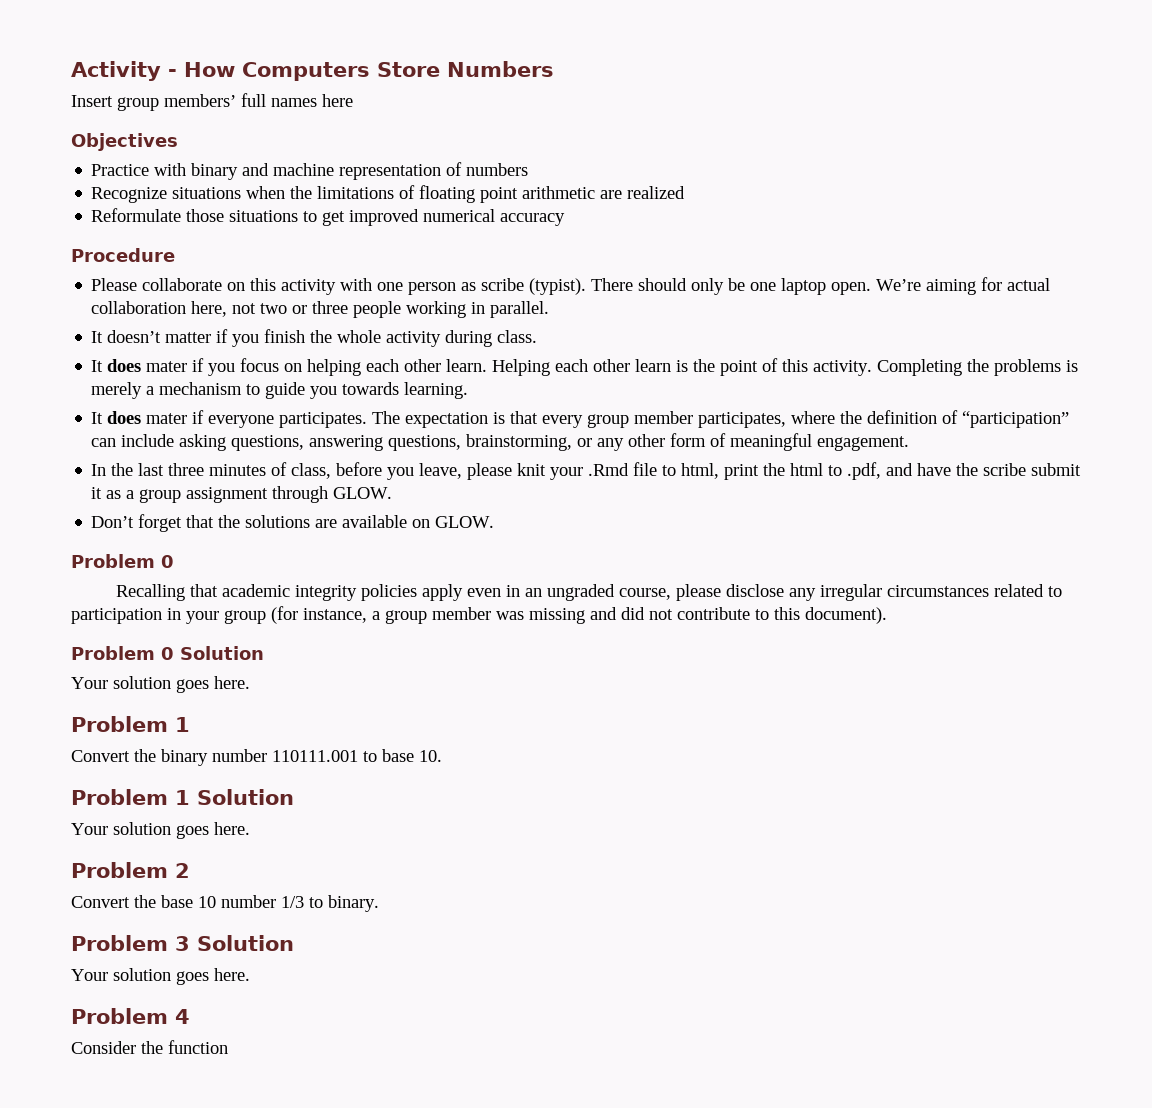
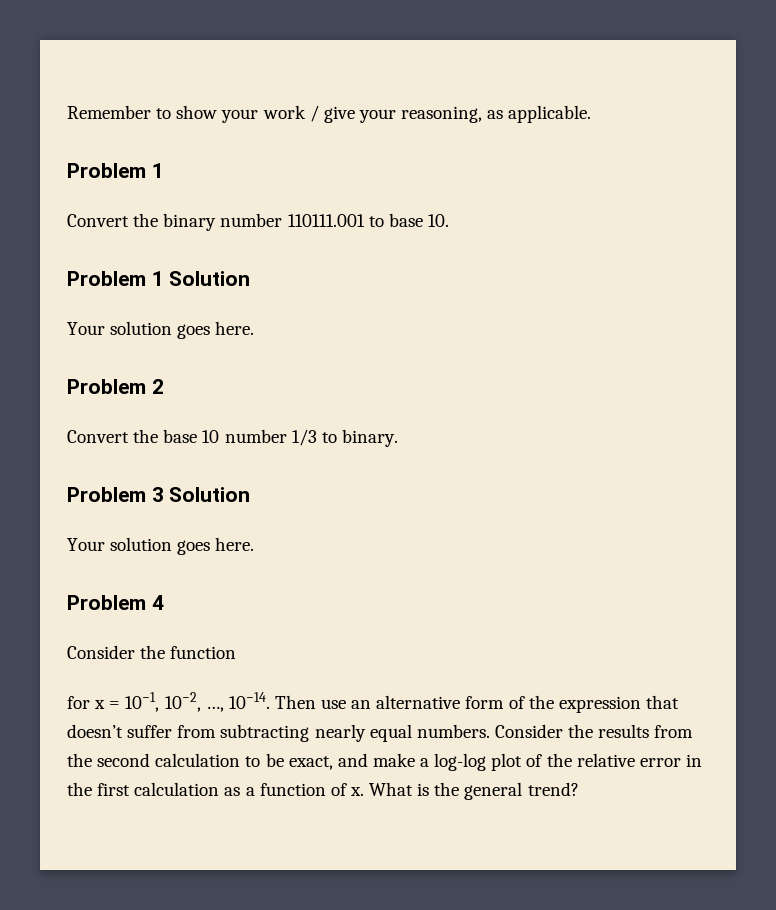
[71,61,554,81] [71,93,353,111] [71,133,178,151] [91,162,529,180] [91,185,686,203] [91,208,566,226] [71,248,175,262] [91,277,1051,295] [91,301,550,318] [91,329,538,347] [91,358,1079,376] [91,382,469,399] [91,410,1070,428] [91,433,910,451] [91,462,1082,480] [91,486,393,503] [91,514,495,532] [71,554,174,568] [116,584,1063,601] [71,606,887,624] [71,646,264,660] [71,676,250,693] Activity - How Computers Store Numbers // Insert group members’ full names here // Objectives // Practice with binary and machine representation of numbers // Recognize situations when the limitations of floating point arithmetic are realized // Reformulate those situations to get improved numerical accuracy // Procedure // Please collaborate on this activity with one person as scribe (typist). There should only be one laptop open. We’re aiming for actual collaboration here, not two or three people working in parallel. // It doesn’t matter if you finish the whole activity during class. // It does mater if you focus on helping each other learn. Helping each other learn is the point of this activity. Completing the problems is merely a mechanism to guide you towards learning. // It does mater if everyone participates. The expectation is that every group member participates, where the definition of “participation” can include asking questions, answering questions, brainstorming, or any other form of meaningful engagement. // In the last three minutes of class, before you leave, please knit your .Rmd file to html, print the html to .pdf, and have the scribe submit it as a group assignment through GLOW. // Don’t forget that the solutions are available on GLOW. // Problem 0 // Recalling that academic integrity policies apply even in an ungraded course, please disclose any irregular circumstances related to participation in your group (for instance, a group member was missing and did not contribute to this document). // Problem 0 Solution // Your solution goes here. -> [67,105,592,123] Remember to show your work / give your reasoning, as applicable.
(228, 1047) none -> [67,692,679,713] [67,724,694,742] [67,753,702,771] [67,782,579,800] // for x = 10−1, 10−2, …, 10−14. Then use an alternative form of the expression that doesn’t suffer from subtracting nearly equal numbers. Consider the results from the second calculation to be exact, and make a log-log plot of the relative error in the first calculation as a function of x. What is the general trend?

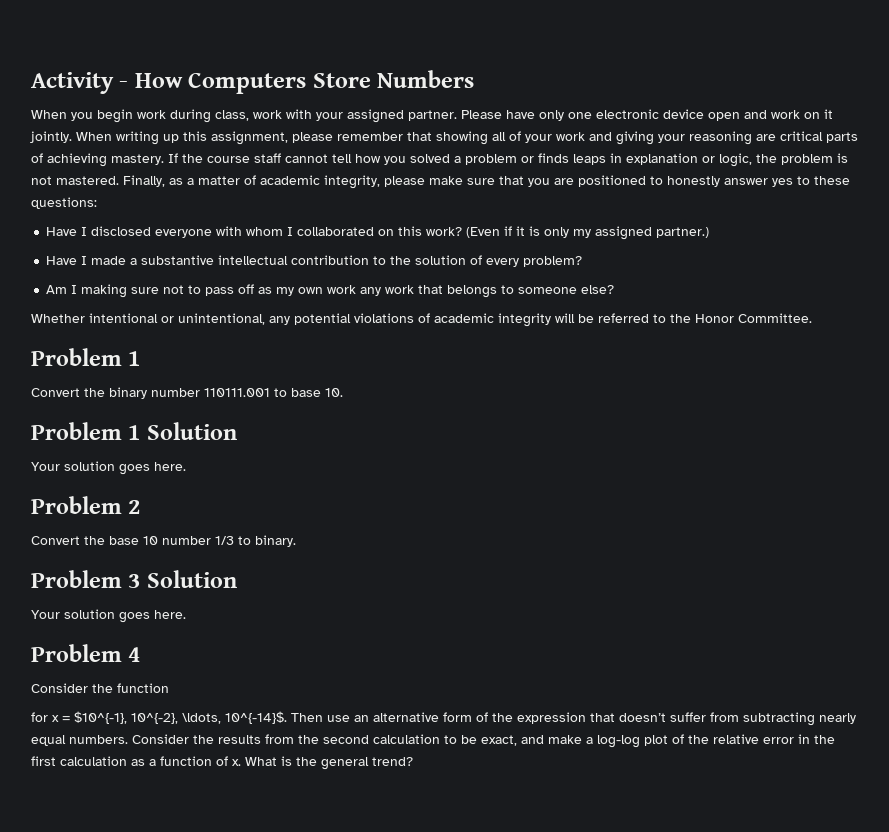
[67,105,592,123] Remember to show your work / give your reasoning, as applicable. -> [31,70,475,94] [31,109,833,123] [30,131,858,145] [31,153,848,167] [31,175,850,189] [31,197,97,209] [46,226,710,240] [46,255,583,267] [46,284,615,298] [31,313,812,327] Activity - How Computers Store Numbers // When you begin work during class, work with your assigned partner. Please have only one electronic device open and work on it jointly. When writing up this assignment, please remember that showing all of your work and giving your reasoning are critical parts of achieving mastery. If the course staff cannot tell how you solved a problem or finds leaps in explanation or logic, the problem is not mastered. Finally, as a matter of academic integrity, please make sure that you are positioned to honestly answer yes to these questions: // Have I disclosed everyone with whom I collaborated on this work? (Even if it is only my assigned partner.) // Have I made a substantive intellectual contribution to the solution of every problem? // Am I making sure not to pass off as my own work any work that belongs to someone else? // Whether intentional or unintentional, any potential violations of academic integrity will be referred to the Honor Committee.
[125,692,270,712] 10−1, 10−2, …, 10−14. -> [74,711,287,724] $10^{-1}, 10^{-2}, \ldots, 10^{-14}$.

